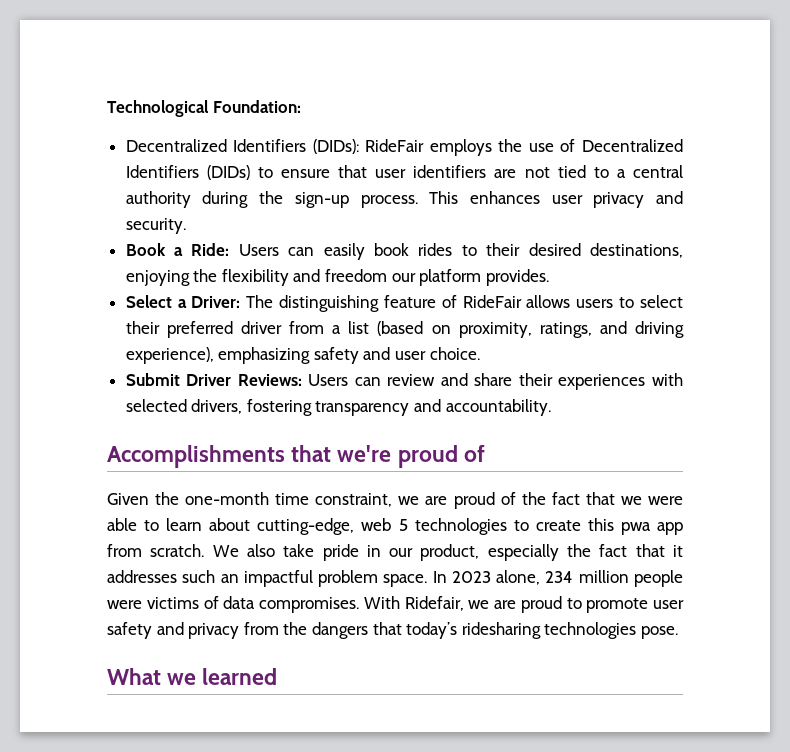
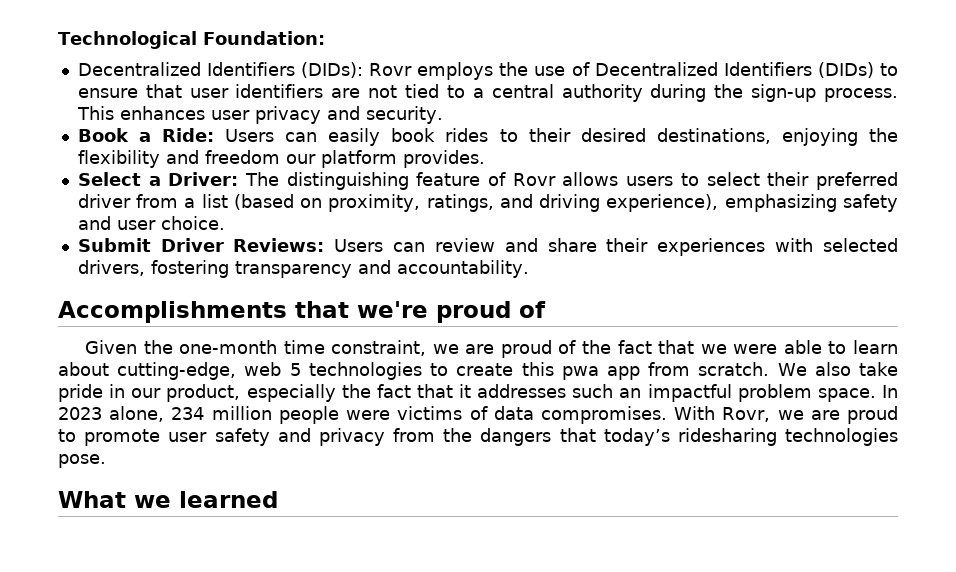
[365,139,425,152] RideFair -> [369,63,413,76] Rovr
[462,295,522,308] RideFair -> [512,173,556,186] Rovr
[404,596,464,611] Ridefair, -> [722,407,771,422] Rovr,

